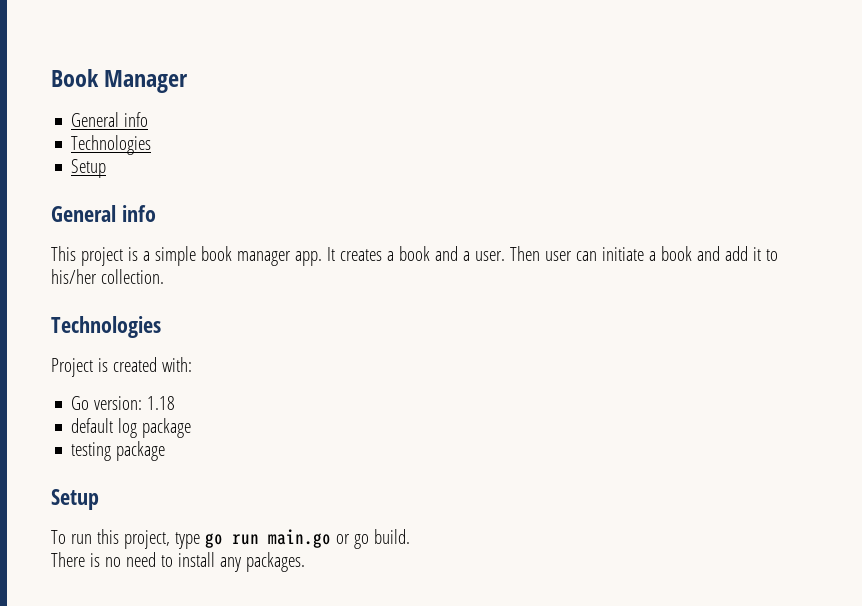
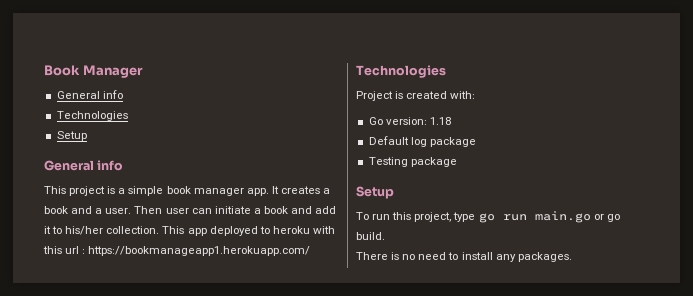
(164, 276) none -> [162,226,335,236] [43,246,311,256] This app deployed to heroku with this url : https://bookmanageapp1.herokuapp.com/
[71,418,114,433] default -> [368,136,409,145] Default
[71,442,112,461] testing -> [368,157,408,167] Testing

